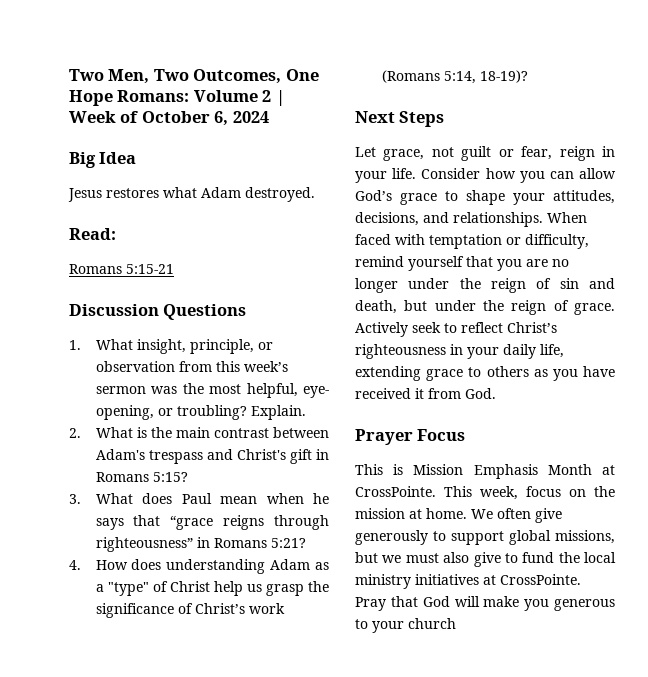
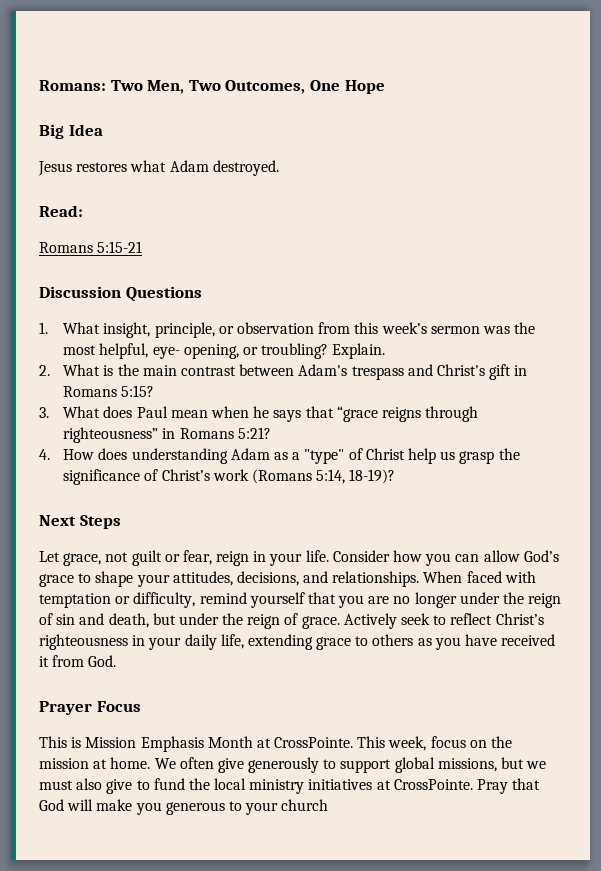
(69, 75) none -> [39,80,106,91] Romans:
[117,90,285,106] [69,111,269,126] Romans: Volume 2 | Week of October 6, 2024 -> (385, 87) none

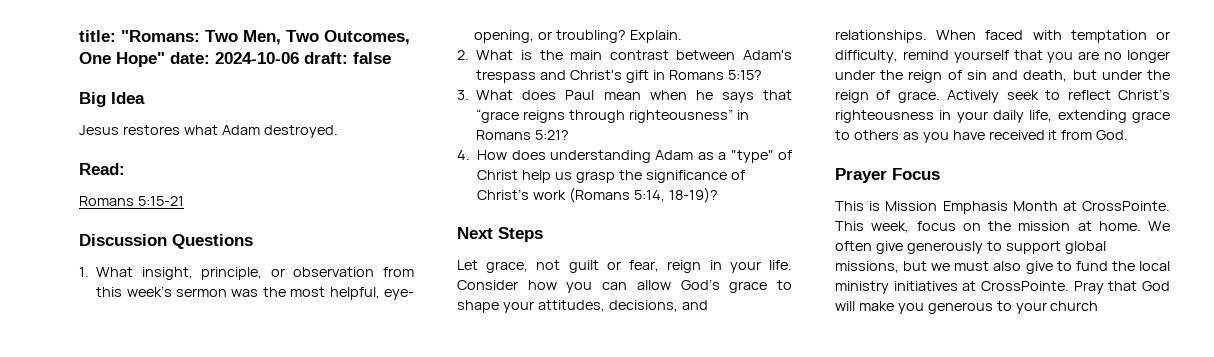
[39,80,106,91] Romans: -> [79,30,200,42] title: "Romans:
[344,80,385,94] Hope -> [116,52,391,67] Hope" date: 2024-10-06 draft: false

